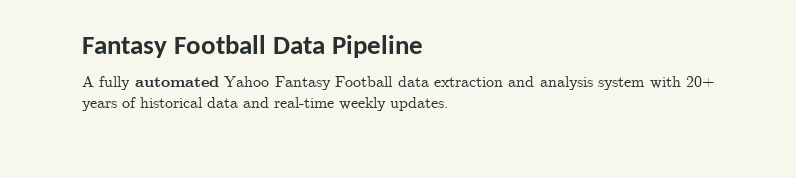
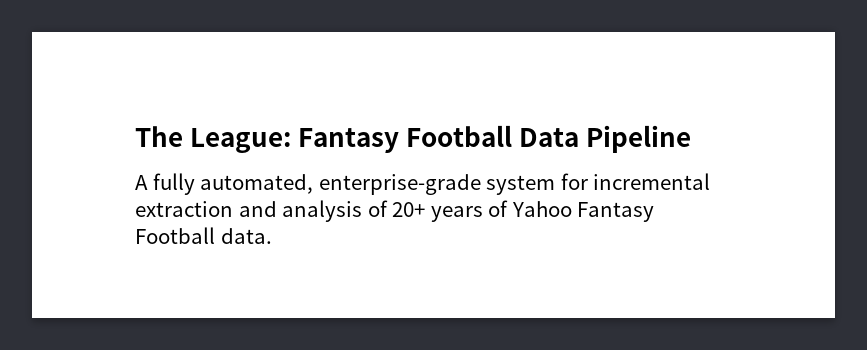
(82, 47) none -> [135,126,292,153] The League:
[134,76,714,90] [82,97,448,111] automated Yahoo Fantasy Football data extraction and analysis system with 20+ years of historical data and real-time weekly updates. -> [200,173,711,195] [135,200,655,222] [135,227,272,244] automated, enterprise-grade system for incremental extraction and analysis of 20+ years of Yahoo Fantasy Football data.

